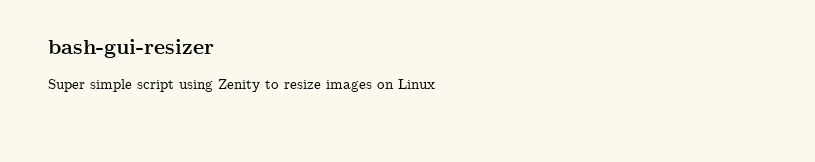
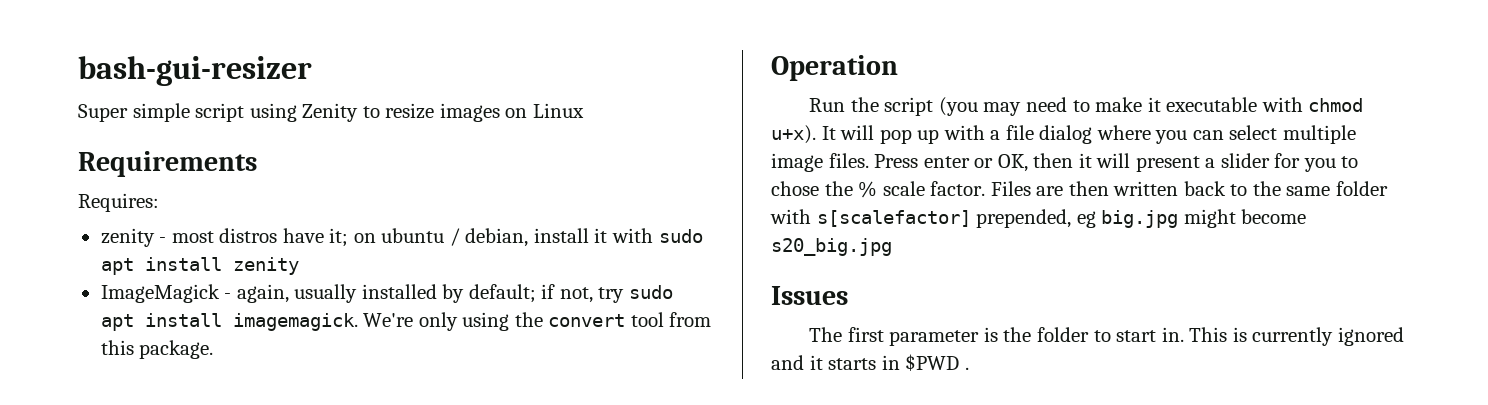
(435, 84) none -> [78,151,257,177] [78,193,159,212] [100,228,703,247] [100,257,299,275] [100,284,673,303] [100,312,712,331] [100,340,214,359] [771,55,898,81] [809,97,1364,116] [771,125,1356,144] [771,153,1359,172] [771,181,1388,198] [770,209,1307,228] [771,238,892,256] [771,286,848,305] [809,327,1404,346] [771,354,969,371] // Requirements // Requires: // zenity - most distros have it; on ubuntu / debian, install it with sudo apt install zenity // ImageMagick - again, usually installed by default; if not, try sudo apt install imagemagick. We're only using the convert tool from this package. // Operation // Run the script (you may need to make it executable with chmod u+x). It will pop up with a file dialog where you can select multiple image files. Press enter or OK, then it will present a slider for you to chose the % scale factor. Files are then written back to the same folder with s[scalefactor] prepended, eg big.jpg might become s20_big.jpg // Issues // The first parameter is the folder to start in. This is currently ignored and it starts in $PWD .

